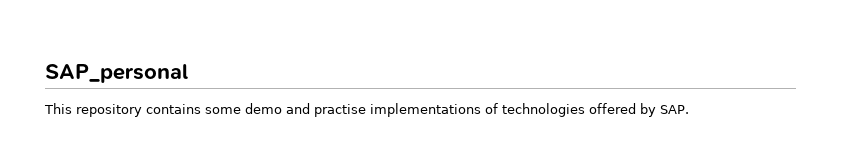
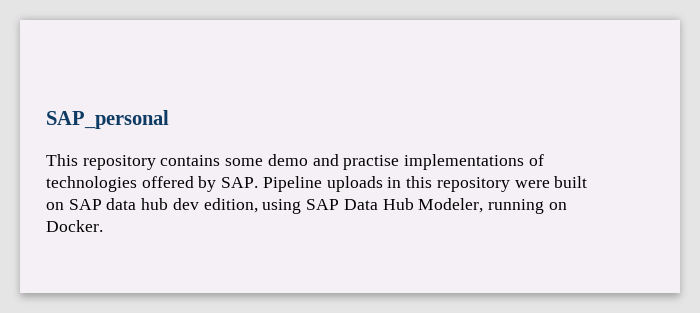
(689, 109) none -> [262,176,588,192] [46,198,567,214] [46,220,103,232] Pipeline uploads in this repository were built on SAP data hub dev edition, using SAP Data Hub Modeler, running on Docker.

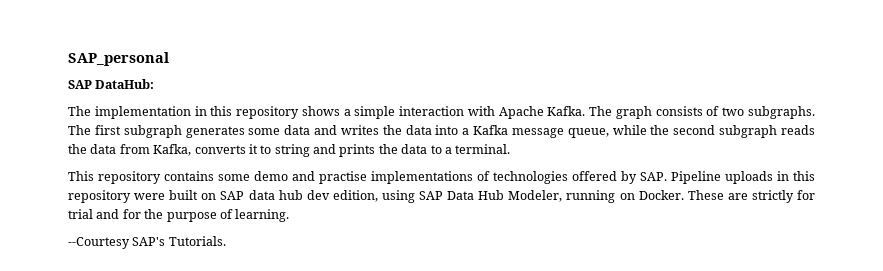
(169, 119) none -> [68,79,155,89] [68,106,815,119] [68,125,816,138] [68,144,511,157] // SAP DataHub: // The implementation in this repository shows a simple interaction with Apache Kafka. The graph consists of two subgraphs. The first subgraph generates some data and writes the data into a Kafka message queue, while the second subgraph reads the data from Kafka, converts it to string and prints the data to a terminal.
(103, 226) none -> [687,190,816,203] [68,209,290,222] [68,236,226,249] These are strictly for trial and for the purpose of learning. // --Courtesy SAP's Tutorials.

